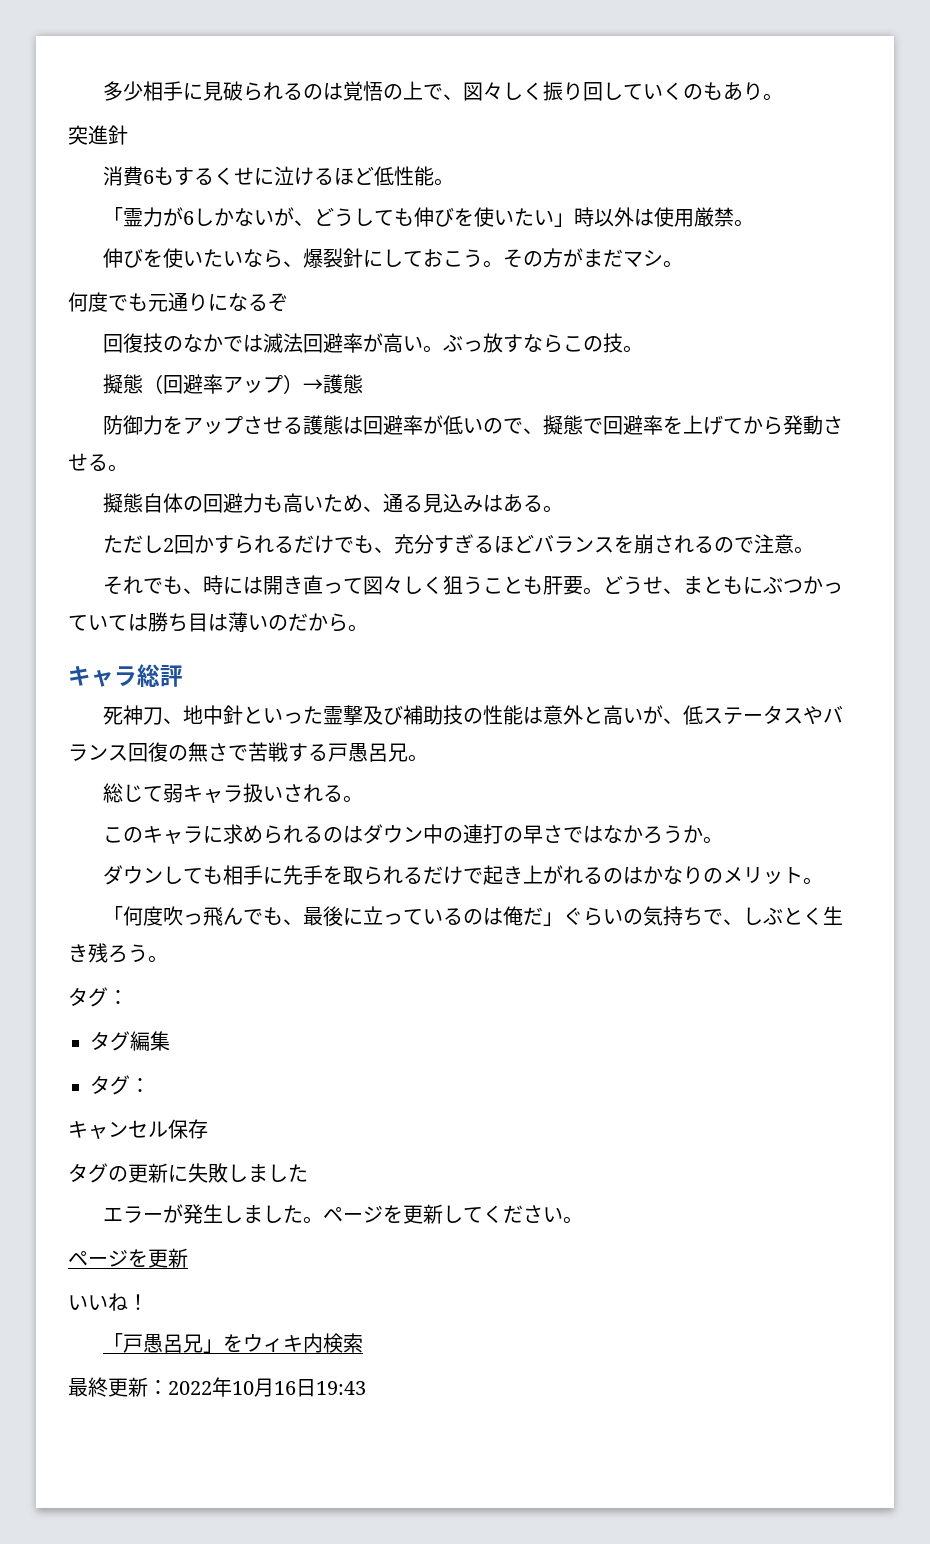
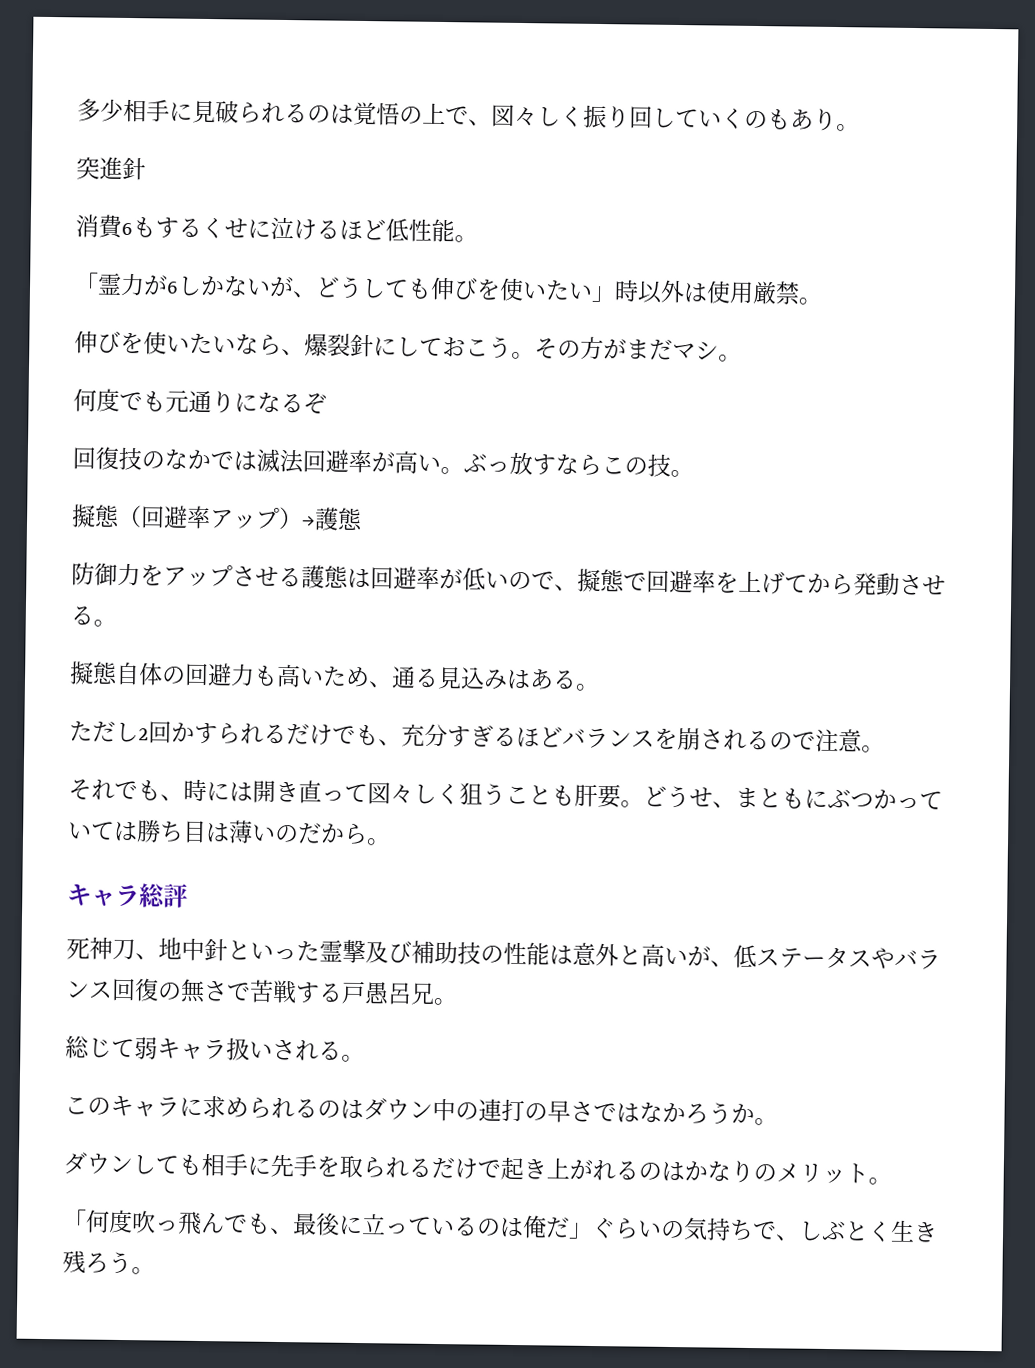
[68,987,128,1007] [90,1031,170,1051] [90,1075,150,1095] [68,1119,208,1139] [68,1163,308,1183] [102,1204,583,1224] [68,1248,188,1268] [68,1293,148,1311] [102,1333,363,1353] [68,1377,366,1397] // タグ： // タグ編集 // タグ： // キャンセル保存 // タグの更新に失敗しました // エラーが発生しました。ページを更新してください。 // ページを更新 // いいね！ // 「戸愚呂兄」をウィキ内検索 // 最終更新：2022年10月16日19:43 -> (155, 1271) none

